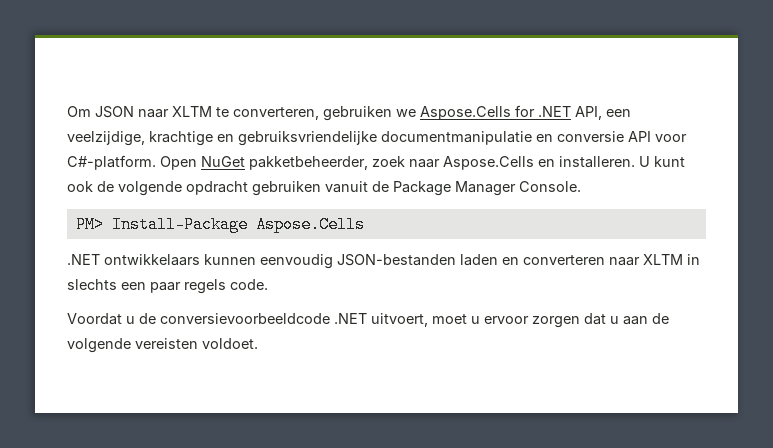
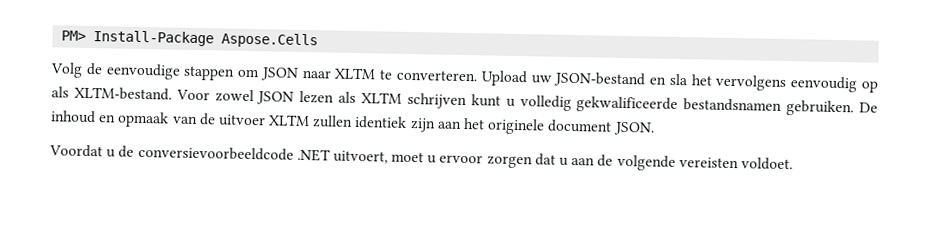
[67,105,631,121] [67,131,687,146] [67,155,685,170] [67,181,581,196] [75,216,365,233] [67,254,700,269] [67,279,268,294] Om JSON naar XLTM te converteren, gebruiken we Aspose.Cells for .NET API, een veelzijdige, krachtige en gebruiksvriendelijke documentmanipulatie en conversie API voor C#-platform. Open NuGet pakketbeheerder, zoek naar Aspose.Cells en installeren. U kunt ook de volgende opdracht gebruiken vanuit de Package Manager Console. // PM> Install-Package Aspose.Cells // .NET ontwikkelaars kunnen eenvoudig JSON-bestanden laden en converteren naar XLTM in slechts een paar regels code. -> [61,30,319,49] [50,62,879,93] [51,86,879,117] [50,110,655,136] PM> Install-Package Aspose.Cells // Volg de eenvoudige stappen om JSON naar XLTM te converteren. Upload uw JSON-bestand en sla het vervolgens eenvoudig op als XLTM-bestand. Voor zowel JSON lezen als XLTM schrijven kunt u volledig gekwalificeerde bestandsnamen gebruiken. De inhoud en opmaak van de uitvoer XLTM zullen identiek zijn aan het originele document JSON.

